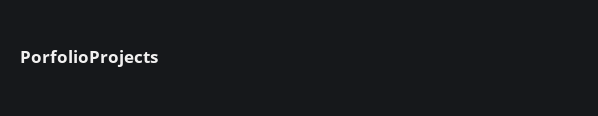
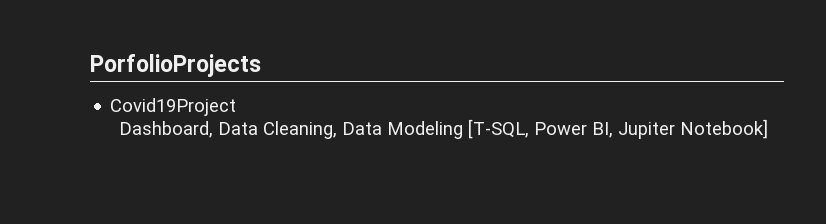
(158, 58) none -> [110,98,237,116] [118,119,768,139] // Covid19Project // Dashboard, Data Cleaning, Data Modeling [T-SQL, Power BI, Jupiter Notebook]

